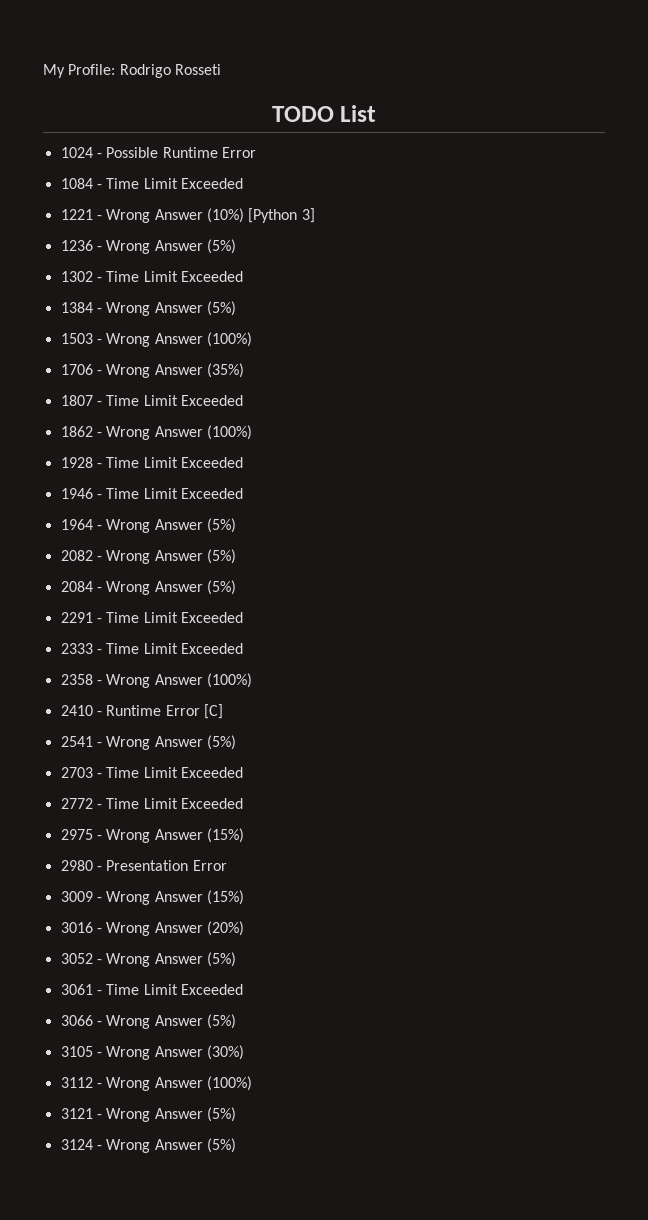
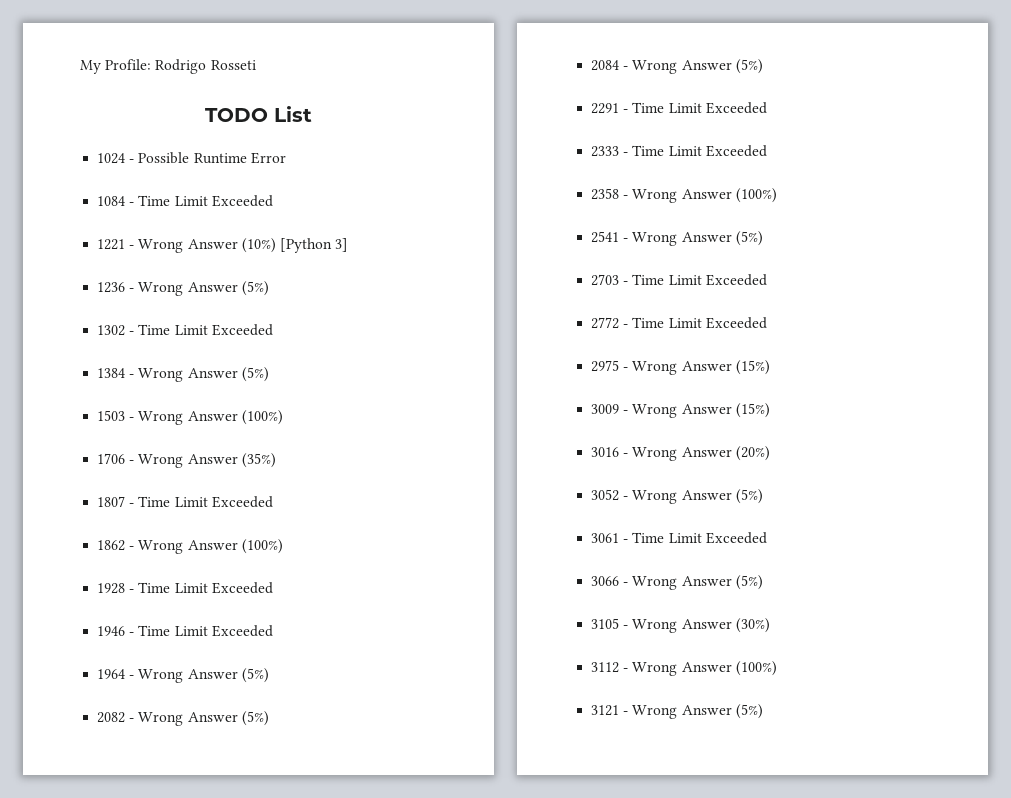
[60,704,223,719] // 2410 - Runtime Error [C] -> (777, 195) none
[60,860,227,871] // 2980 - Presentation Error -> (770, 367) none
[60,1138,236,1153] // 3124 - Wrong Answer (5%) -> (763, 711) none

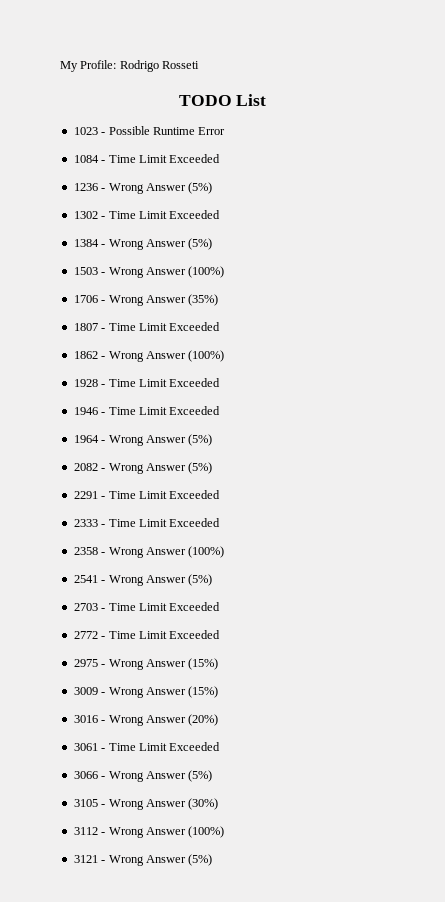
[97,153,126,164] 1024 -> [73,127,98,135] 1023
[97,238,349,253] // 1221 - Wrong Answer (10%) [Python 3] -> (221, 158) none
[591,59,763,74] // 2084 - Wrong Answer (5%) -> (213, 468) none
[591,489,763,504] // 3052 - Wrong Answer (5%) -> (219, 720) none

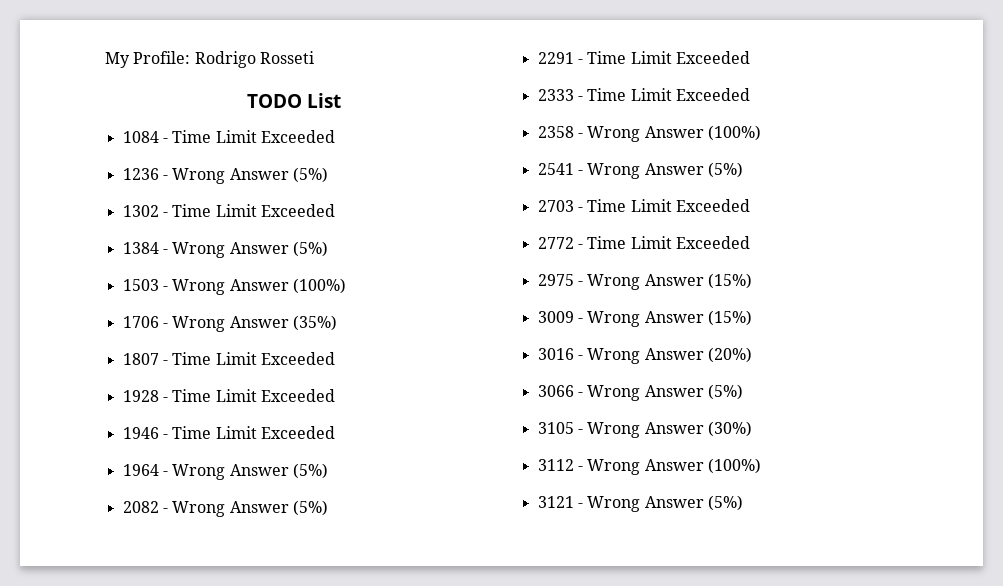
[73,126,226,135] // 1023 - Possible Runtime Error -> (342, 100) none
[73,350,225,362] // 1862 - Wrong Answer (100%) -> (335, 358) none
[73,742,221,751] // 3061 - Time Limit Exceeded -> (752, 355) none

